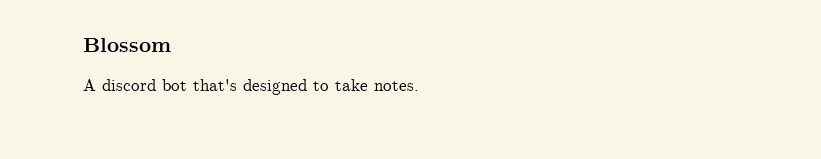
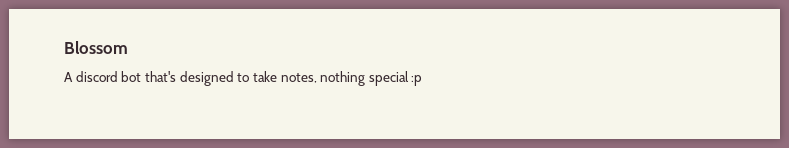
[374,81,419,91] notes. -> [280,71,423,86] notes, nothing special :p

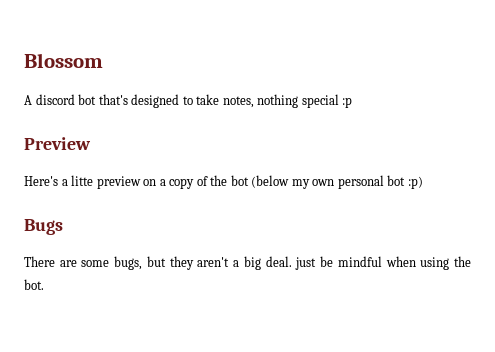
(423, 80) none -> [24,137,91,150] [24,175,423,189] [24,219,63,235] [24,256,471,270] [24,279,44,290] // Preview // Here's a litte preview on a copy of the bot (below my own personal bot :p) // Bugs // There are some bugs, but they aren't a big deal. just be mindful when using the bot.

